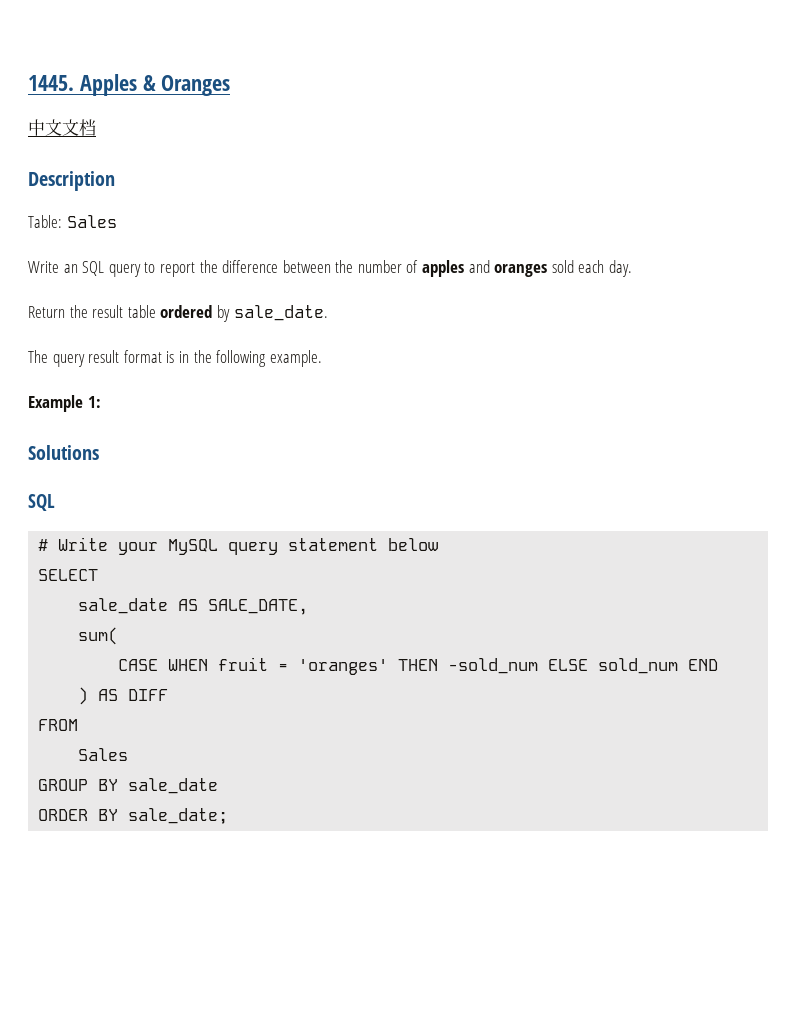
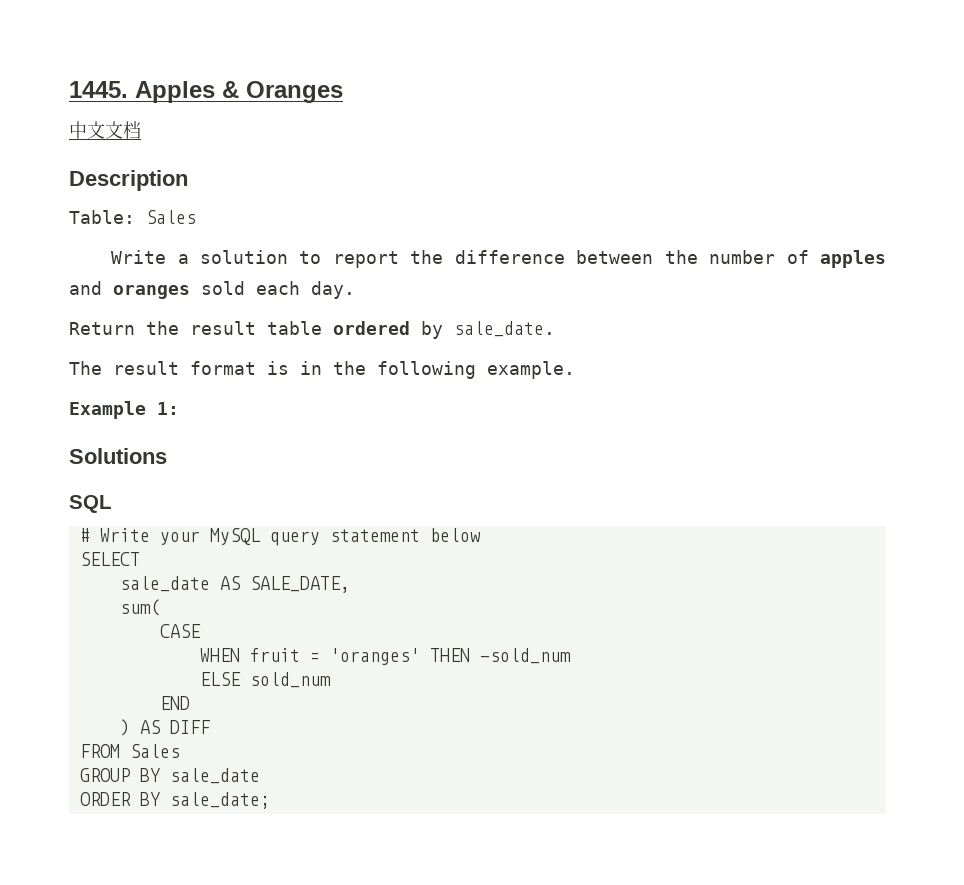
[63,261,141,277] an SQL query -> [177,250,288,264] a solution
[52,354,85,367] query -> (102, 368) none
(159, 665) none -> (201, 631) //
(539, 666) none -> (571, 656) //
(679, 666) none -> (331, 680) //
(79, 725) // -> (120, 751) none

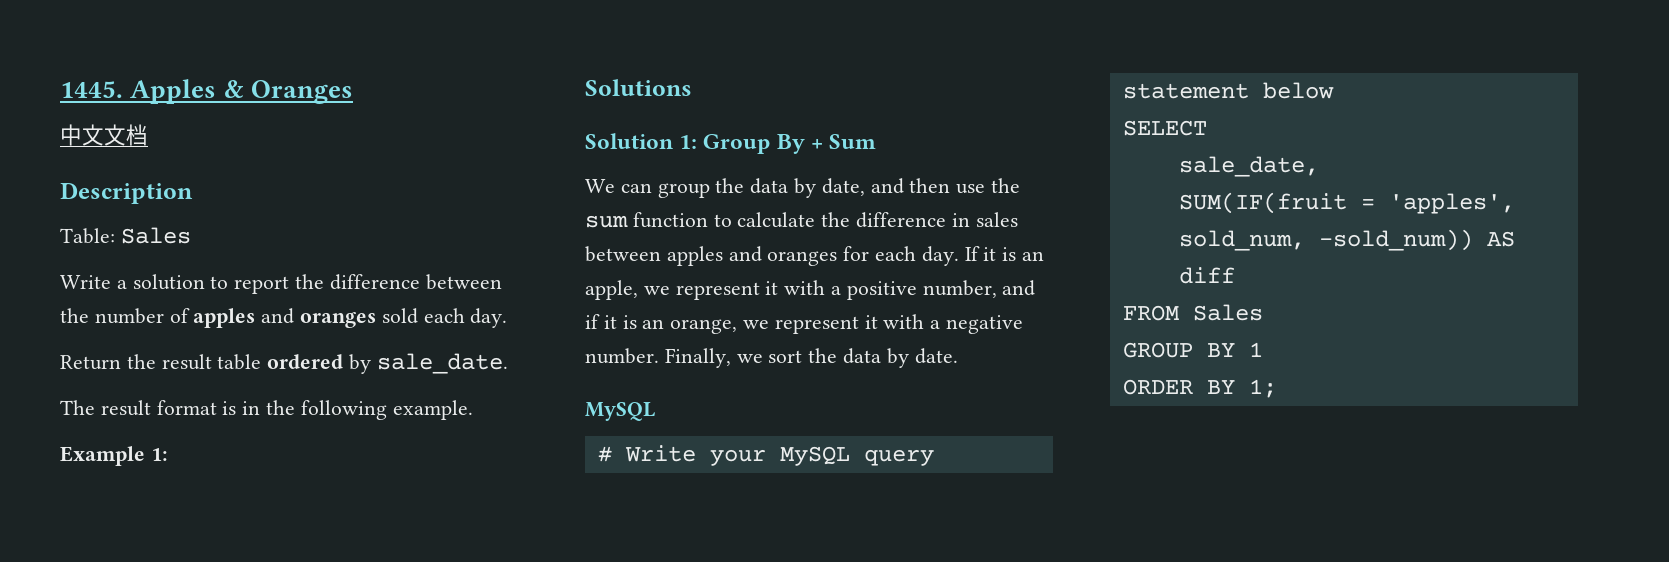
[69,495,112,513] SQL -> [585,133,877,154] [585,178,1021,198] [585,212,1018,228] [585,246,1045,266] [585,280,1036,300] [585,314,1024,334] [585,348,958,368] [585,402,655,421] Solution 1: Group By + Sum // We can group the data by date, and then use the sum function to calculate the difference in sales between apples and oranges for each day. If it is an apple, we represent it with a positive number, and if it is an orange, we represent it with a negative number. Finally, we sort the data by date. // MySQL
[119,576,350,593] [119,599,160,616] [159,624,201,638] [199,648,571,665] [199,672,331,688] [159,696,190,710] [119,719,211,736] sale_date AS SALE_DATE, // sum( // CASE // WHEN fruit = 'oranges' THEN -sold_num // ELSE sold_num // END // ) AS DIFF -> [1178,156,1319,177] [1178,192,1515,214] [1178,229,1515,251] [1178,267,1235,284] sale_date, // SUM(IF(fruit = 'apples', sold_num, -sold_num)) AS diff
[169,768,260,784] sale_date -> [1248,342,1263,357] 1
[169,792,270,809] sale_date; -> [1248,379,1277,398] 1;

